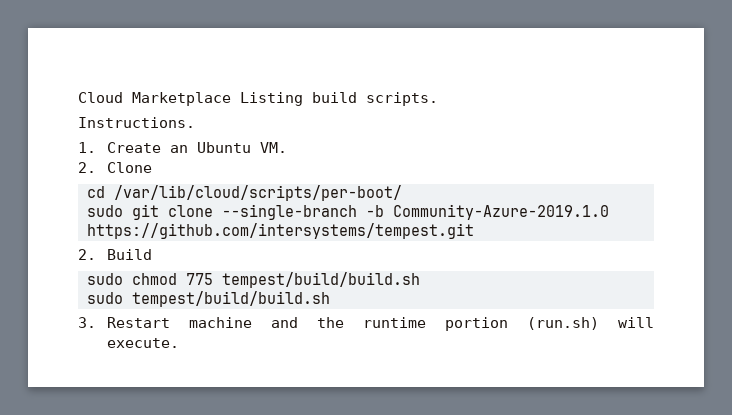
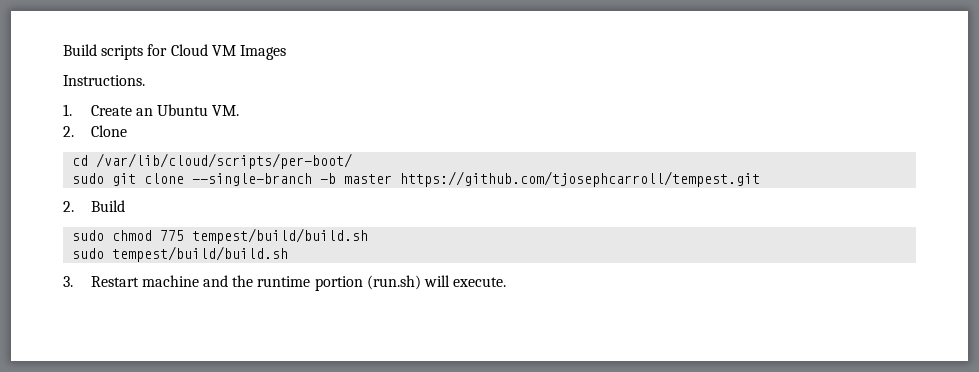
[78,92,438,106] Cloud Marketplace Listing build scripts. -> [63,44,286,60] Build scripts for Cloud VM Images
[392,204,609,220] [86,223,474,239] Community-Azure-2019.1.0 https://github.com/intersystems/tempest.git -> [344,171,761,187] master https://github.com/tjosephcarroll/tempest.git

